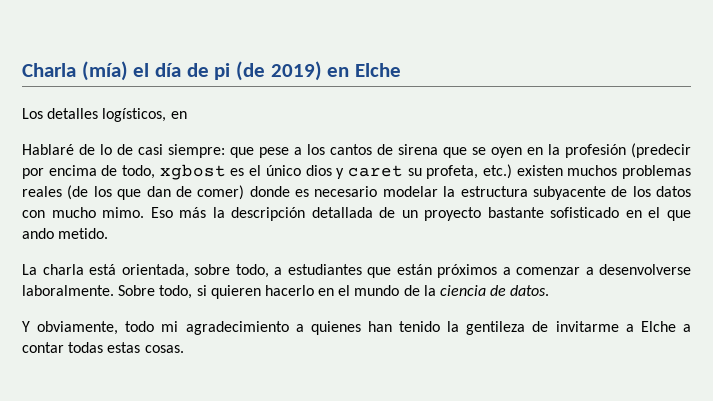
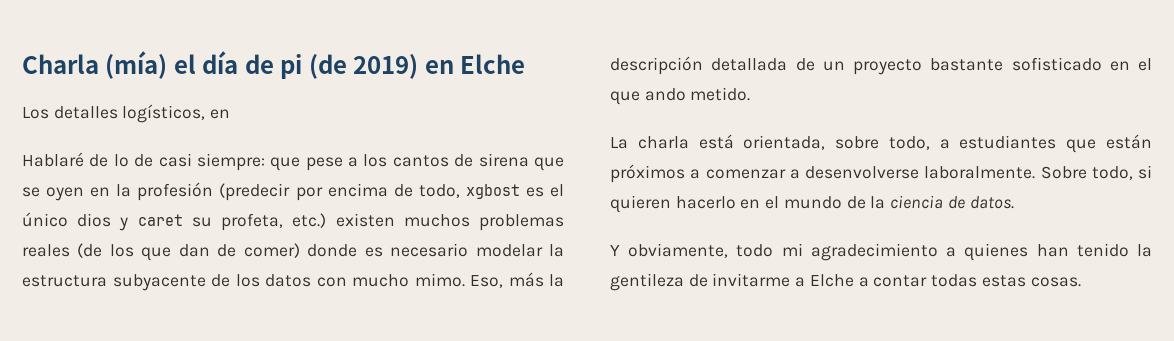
[150,207,173,218] Eso -> [470,275,503,288] Eso,

